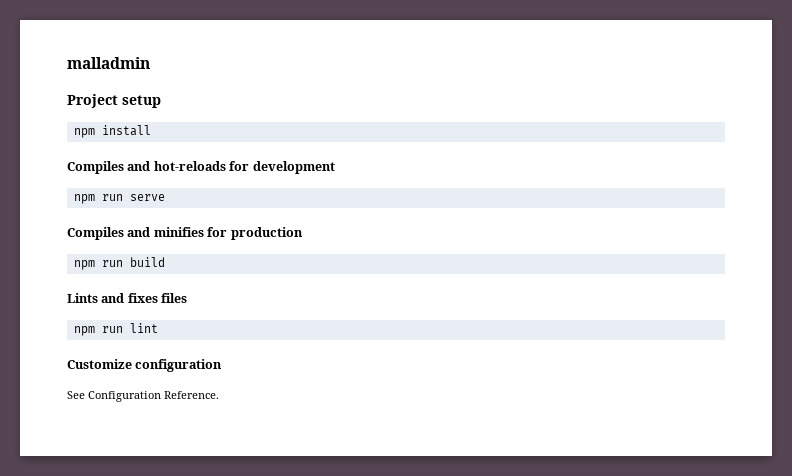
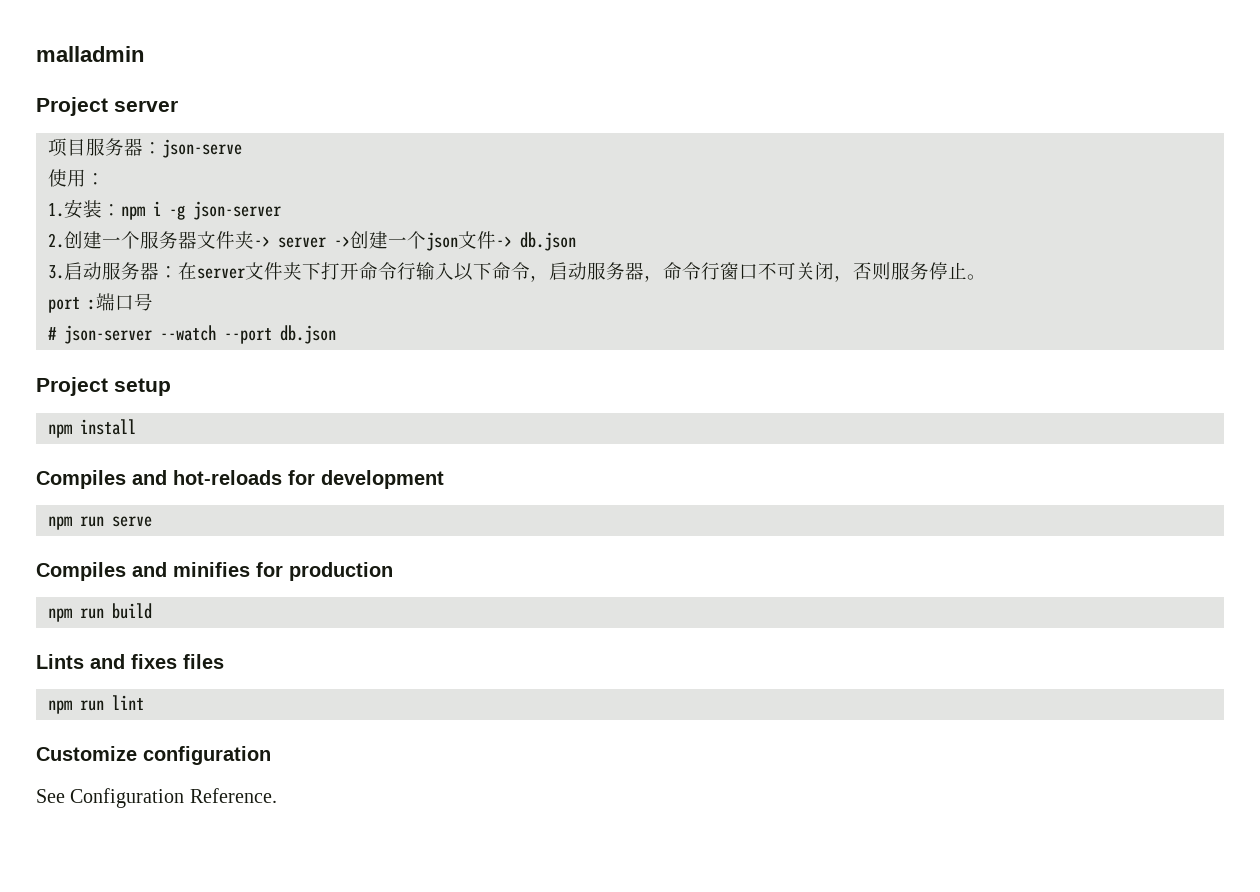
(150, 63) none -> [36,97,178,116] [48,138,242,158] [48,169,105,187] [48,199,281,220] [48,231,576,251] [48,262,986,282] [48,293,153,313] [48,325,336,344] // Project server // 项目服务器：json-serve // 使用： // 1.安装：npm i -g json-server // 2.创建一个服务器文件夹-> server ->创建一个json文件-> db.json // 3.启动服务器：在server文件夹下打开命令行输入以下命令，启动服务器，命令行窗口不可关闭，否则服务停止。 // port :端口号 // # json-server --watch --port db.json

